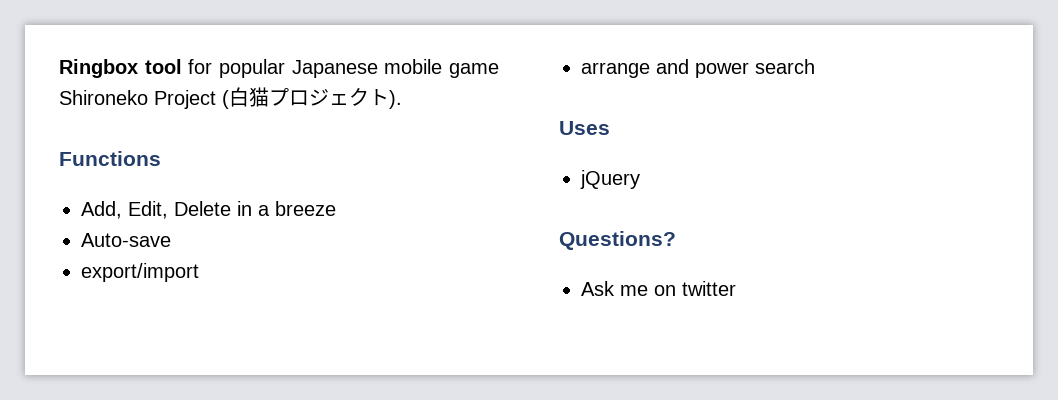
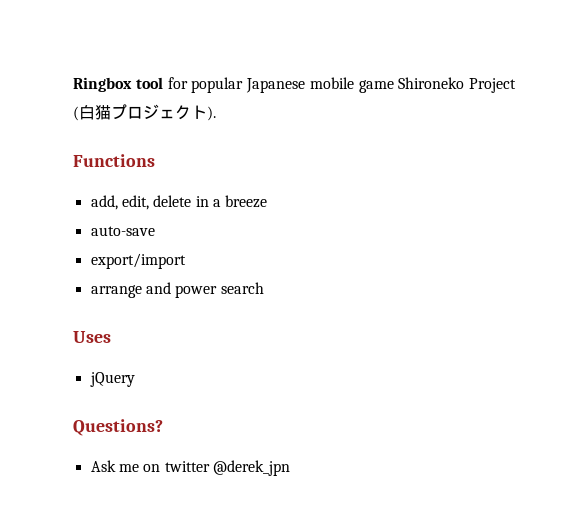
[81,201,231,219] Add, Edit, Delete -> [90,195,192,210] add, edit, delete
[81,233,171,247] Auto-save -> [90,226,155,236] auto-save
(736, 288) none -> [212,460,290,476] @derek_jpn

